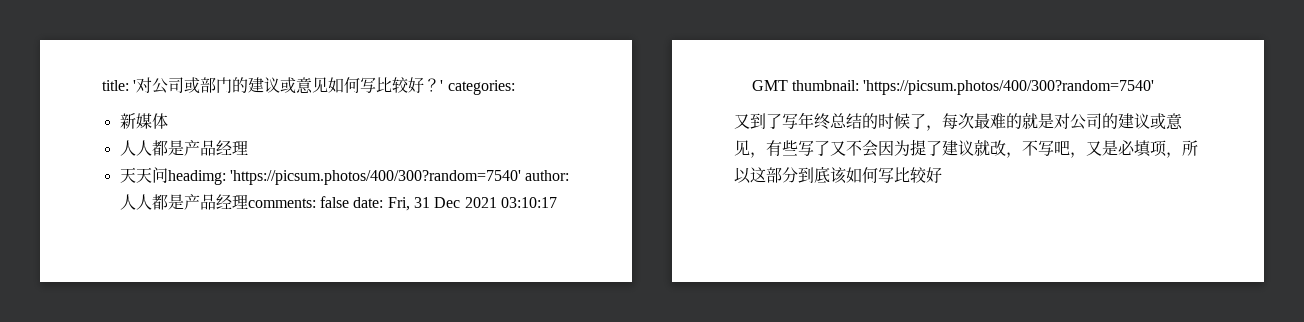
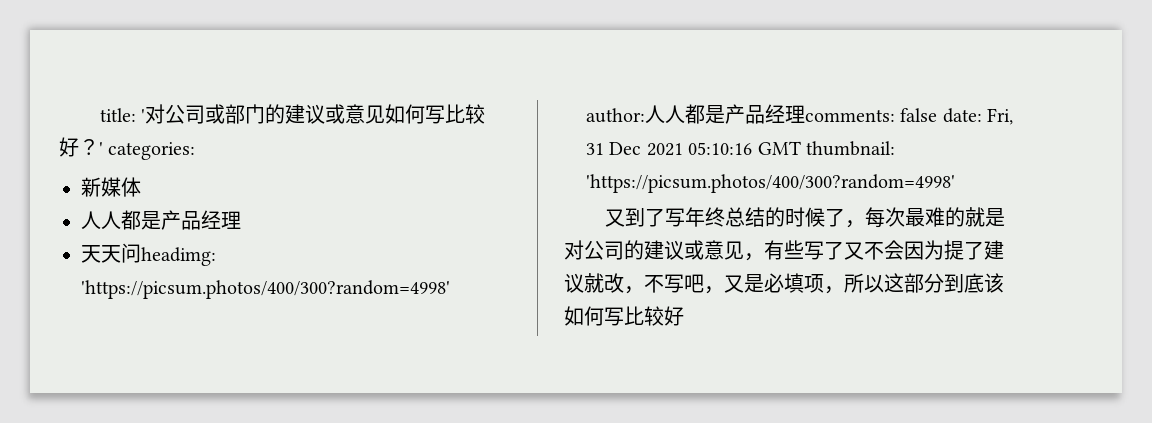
[229,170,521,185] 'https://picsum.photos/400/300?random=7540' -> [81,280,450,299] 'https://picsum.photos/400/300?random=4998'
[500,197,557,208] 03:10:17 -> [688,142,753,155] 05:10:16
[863,80,1155,95] 'https://picsum.photos/400/300?random=7540' -> [586,174,955,193] 'https://picsum.photos/400/300?random=4998'

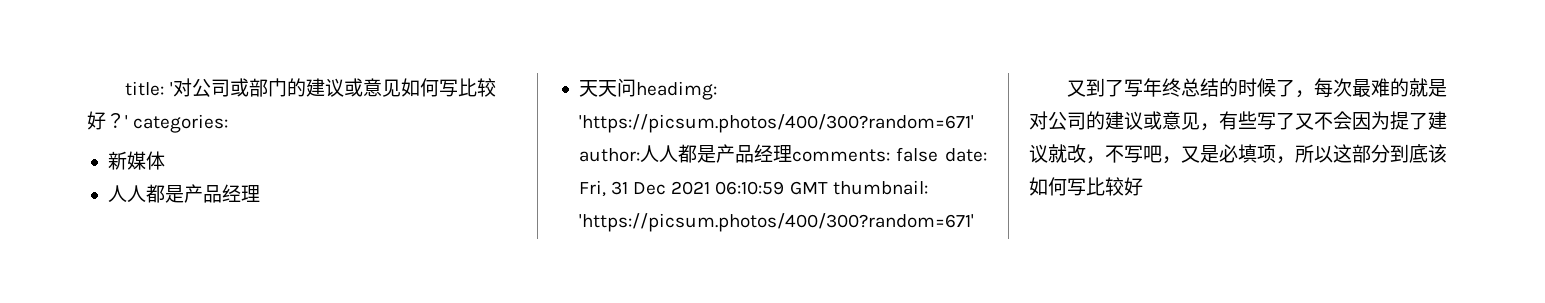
[81,280,450,299] 'https://picsum.photos/400/300?random=4998' -> [578,114,974,133] 'https://picsum.photos/400/300?random=671'
[688,142,753,155] 05:10:16 -> [715,181,785,195] 06:10:59
[586,174,955,193] 'https://picsum.photos/400/300?random=4998' -> [578,213,974,232] 'https://picsum.photos/400/300?random=671'

